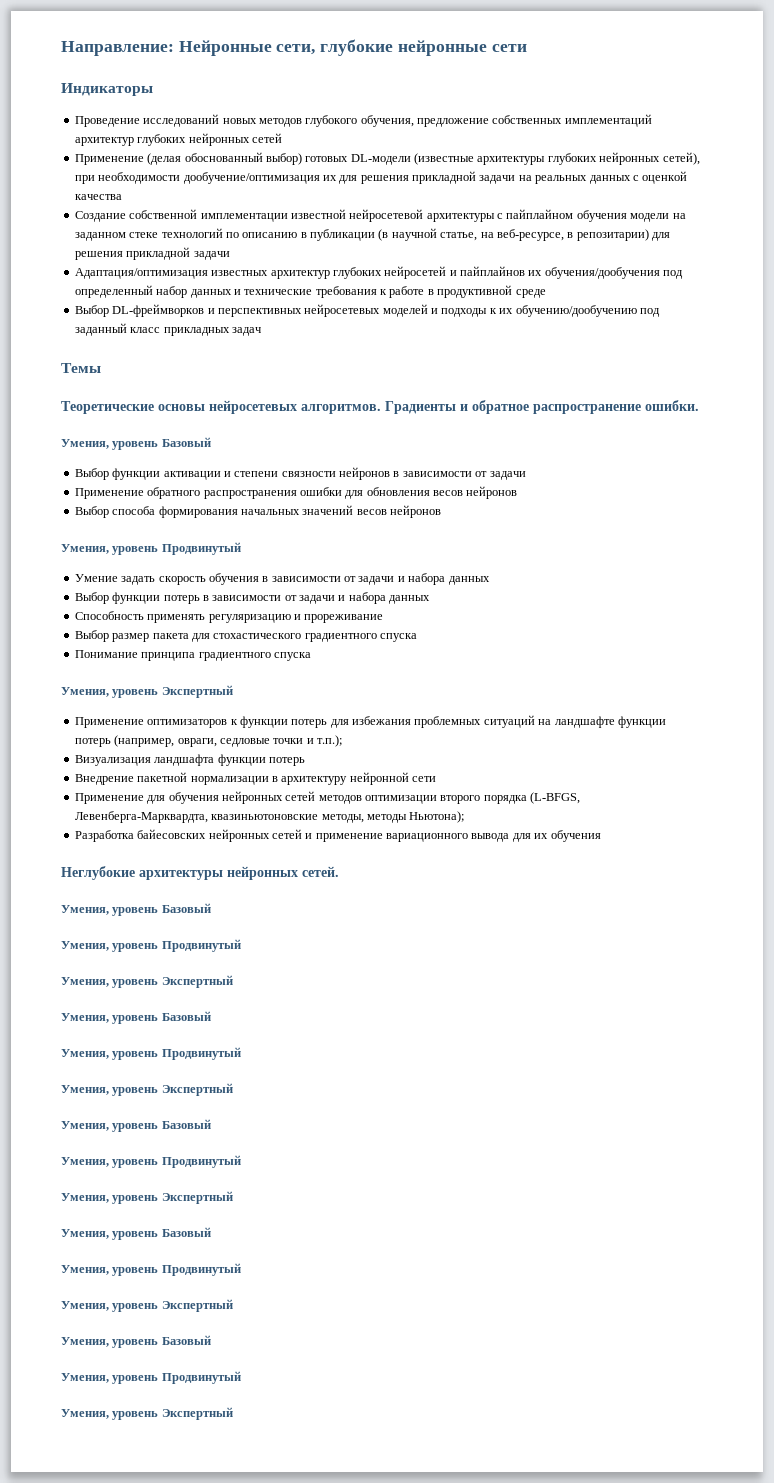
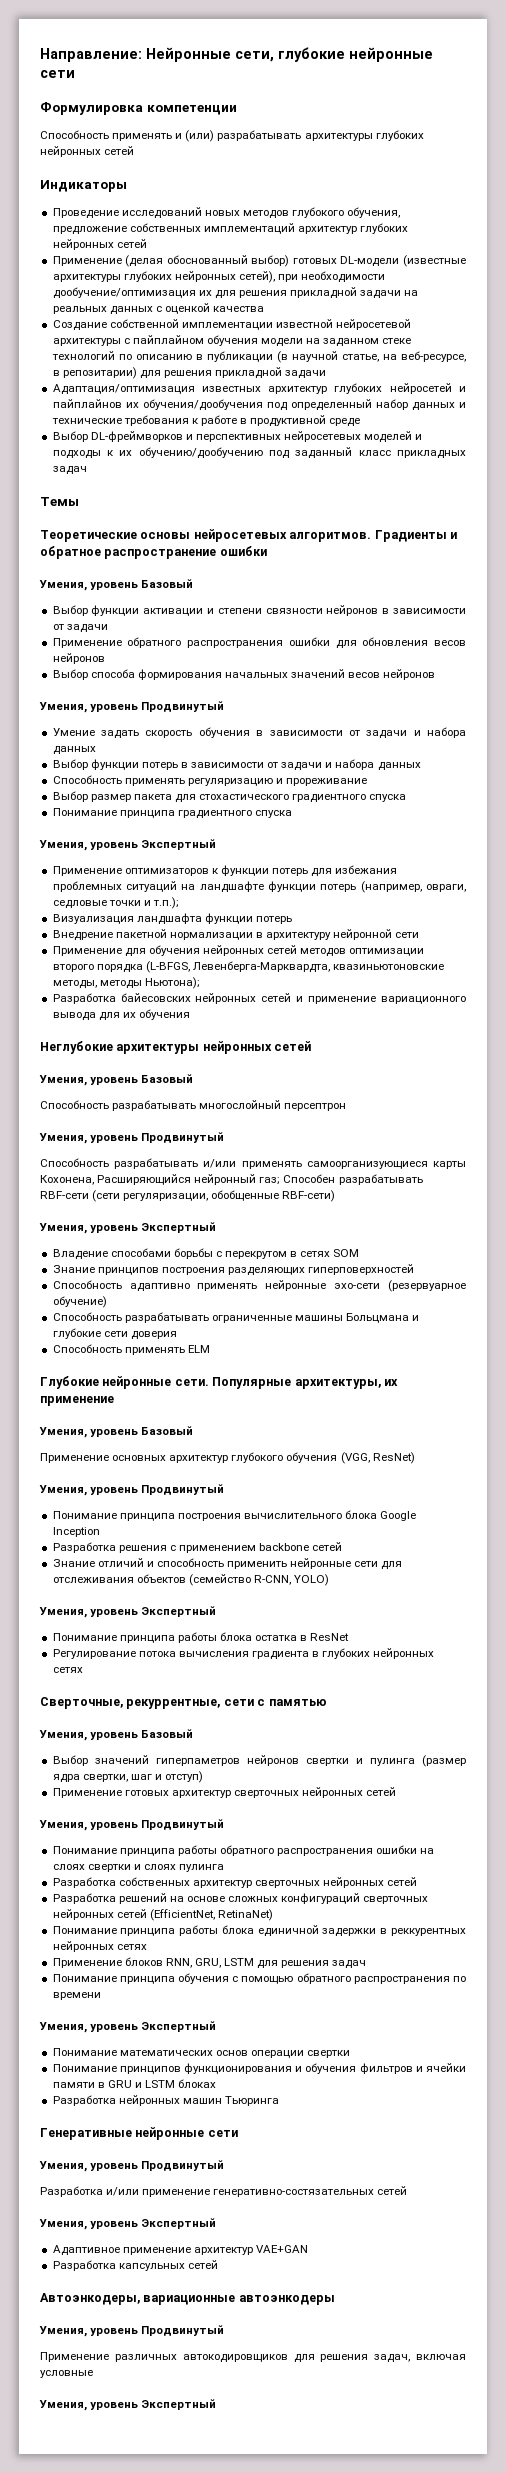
(527, 48) none -> [40,102,237,115] [40,130,424,142] [40,146,135,157] // Формулировка компетенции // Способность применять и (или) разрабатывать архитектуры глубоких нейронных сетей
[645,400,699,411] ошибки. -> [219,546,267,556] ошибки
[302,866,339,877] [61,903,211,916] [61,939,241,952] [61,975,233,988] [61,1011,211,1024] [61,1047,241,1060] [61,1083,233,1096] [61,1119,211,1132] [61,1155,241,1168] [61,1191,233,1204] [61,1227,211,1240] [61,1263,241,1276] [61,1299,233,1312] [61,1335,211,1348] [61,1371,241,1384] сетей. // Умения, уровень Базовый // Умения, уровень Продвинутый // Умения, уровень Экспертный // Умения, уровень Базовый // Умения, уровень Продвинутый // Умения, уровень Экспертный // Умения, уровень Базовый // Умения, уровень Продвинутый // Умения, уровень Экспертный // Умения, уровень Базовый // Умения, уровень Продвинутый // Умения, уровень Экспертный // Умения, уровень Базовый // Умения, уровень Продвинутый -> [274,1041,312,1051] [39,1074,194,1086] [40,1100,347,1111] [39,1132,225,1144] [40,1158,466,1169] [40,1174,423,1185] [40,1190,336,1202] [39,1222,217,1234] [52,1248,360,1260] [52,1264,415,1276] [52,1280,466,1292] [52,1296,107,1308] [52,1312,420,1323] [52,1328,177,1340] [52,1344,210,1355] [40,1376,398,1389] [40,1396,114,1406] [39,1426,194,1438] [40,1452,415,1464] [39,1484,225,1496] [52,1510,417,1521] [52,1527,100,1537] [52,1542,343,1553] [52,1558,403,1570] [52,1574,330,1586] [39,1606,217,1618] [52,1632,350,1643] [52,1648,435,1660] [52,1667,83,1673] [40,1697,327,1709] [39,1729,194,1741] [52,1755,467,1767] [52,1771,204,1783] [52,1787,397,1798] [39,1819,225,1831] [52,1845,435,1856] [52,1864,225,1872] [52,1877,418,1888] [52,1893,429,1904] [52,1909,273,1921] [52,1925,466,1937] [52,1941,147,1952] [52,1957,367,1969] [52,1973,466,1984] [52,1992,101,2000] [39,2021,217,2033] [52,2048,351,2058] [52,2063,466,2074] [52,2079,217,2088] [52,2095,279,2106] [40,2127,238,2140] [39,2160,225,2172] [40,2186,408,2197] [39,2218,217,2230] [52,2245,308,2256] [52,2260,218,2271] [40,2293,335,2305] [39,2325,225,2337] [40,2352,466,2363] [40,2370,93,2378] сетей // Умения, уровень Базовый // Способность разрабатывать многослойный персептрон // Умения, уровень Продвинутый // Способность разрабатывать и/или применять самоорганизующиеся карты Кохонена, Расширяющийся нейронный газ; Способен разрабатывать RBF-сети (сети регуляризации, обобщенные RBF-сети) // Умения, уровень Экспертный // Владение способами борьбы с перекрутом в сетях SOM // Знание принципов построения разделяющих гиперповерхностей // Способность адаптивно применять нейронные эхо-сети (резервуарное обучение) // Способность разрабатывать ограниченные машины Больцмана и глубокие сети доверия // Способность применять ELM // Глубокие нейронные сети. Популярные архитектуры, их применение // Умения, уровень Базовый // Применение основных архитектур глубокого обучения (VGG, ResNet) // Умения, уровень Продвинутый // Понимание принципа построения вычислительного блока Google Inception // Разработка решения с применением backbone сетей // Знание отличий и способность применить нейронные сети для отслеживания объектов (семейство R-CNN, YOLO) // Умения, уровень Экспертный // Понимание принципа работы блока остатка в ResNet // Регулирование потока вычисления градиента в глубоких нейронных сетях // Сверточные, рекуррентные, сети с памятью // Умения, уровень Базовый // Выбор значений гиперпаметров нейронов свертки и пулинга (размер ядра свертки, шаг и отступ) // Применение готовых архитектур сверточных нейронных сетей // Умения, уровень Продвинутый // Понимание принципа работы обратного распространения ошибки на слоях свертки и слоях пулинга // Разработка собственных архитектур сверточных нейронных сетей // Разработка решений на основе сложных конфигураций сверточных нейронных сетей (EfficientNet, RetinaNet) // Понимание принципа работы блока единичной задержки в реккурентных нейронных сетях // Применение блоков RNN, GRU, LSTM для решения задач // Понимание принципа обучения с помощью обратного распространения по времени // Умения, уровень Экспертный // Понимание математических основ операции свертки // Понимание принципов функционирования и обучения фильтров и ячейки памяти в GRU и LSTM блоках // Разработка нейронных машин Тьюринга // Генеративные нейронные сети // Умения, уровень Продвинутый // Разработка и/или применение генеративно-состязательных сетей // Умения, уровень Экспертный // Адаптивное применение архитектур VAE+GAN // Разработка капсульных сетей // Автоэнкодеры, вариационные автоэнкодеры // Умения, уровень Продвинутый // Применение различных автокодировщиков для решения задач, включая условные

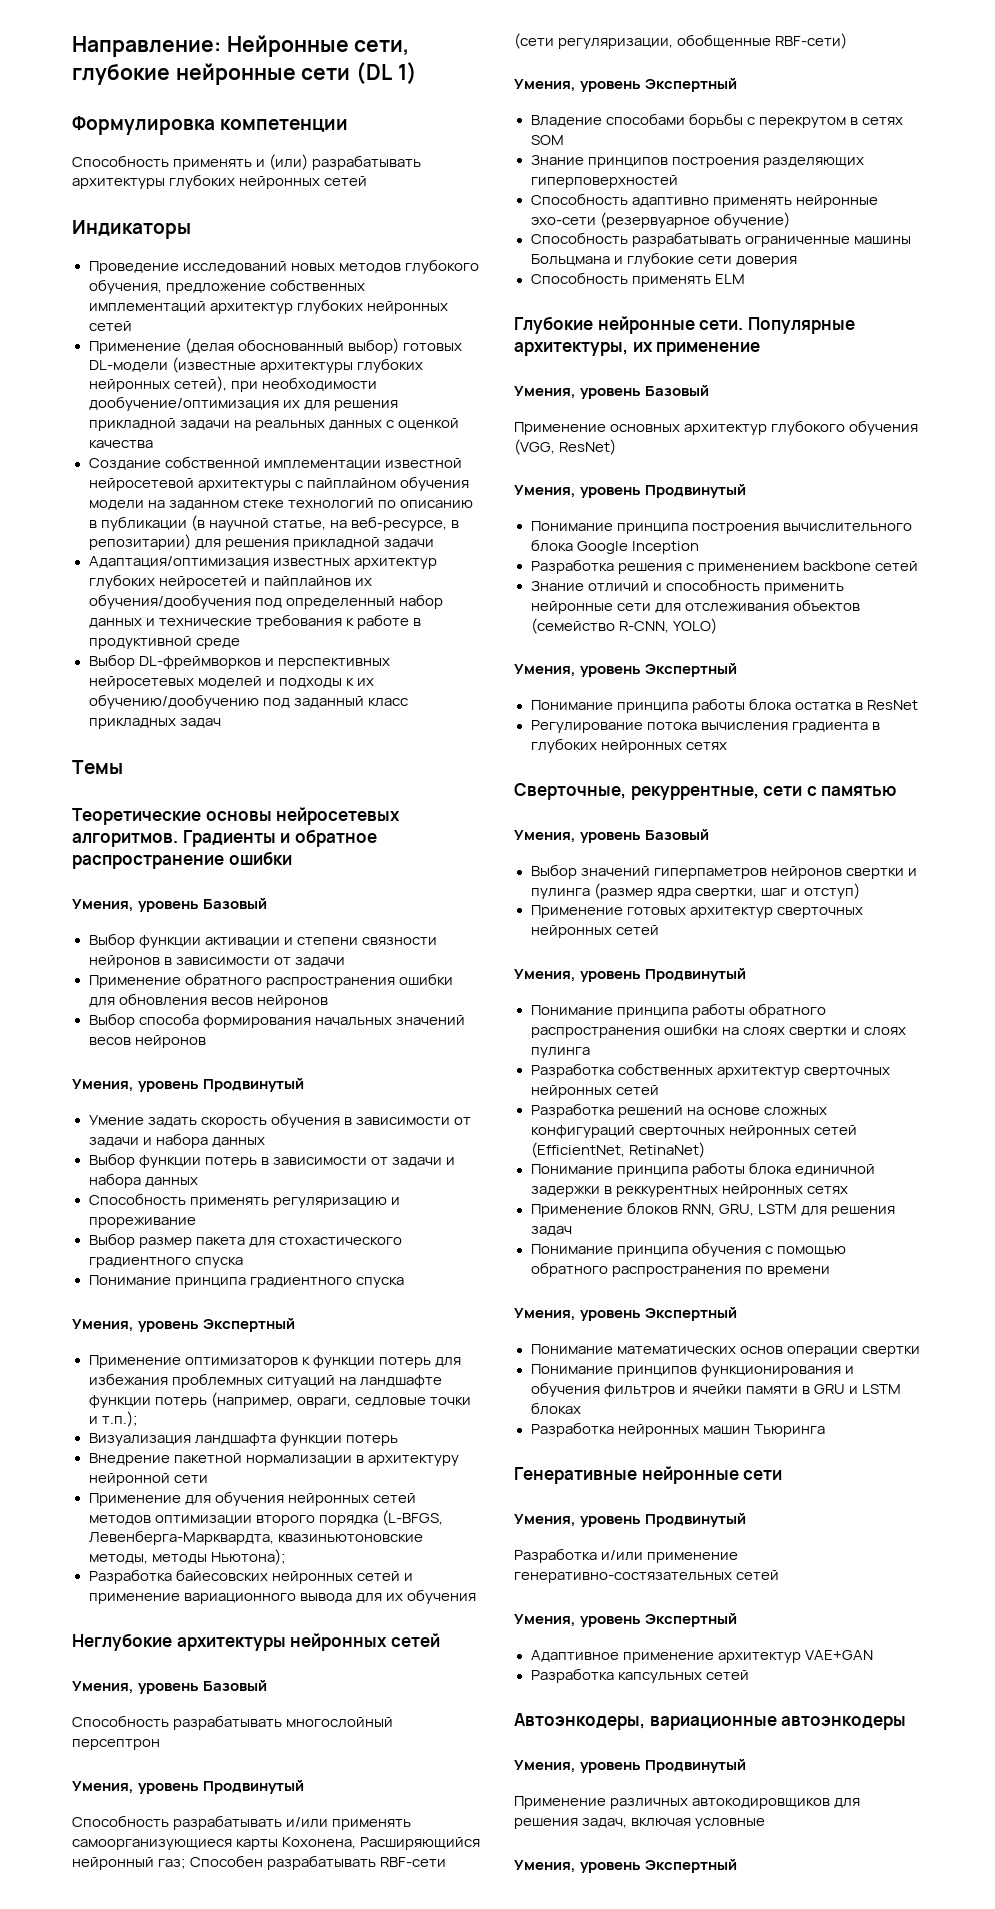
(75, 74) none -> [356,62,417,84] (DL 1)

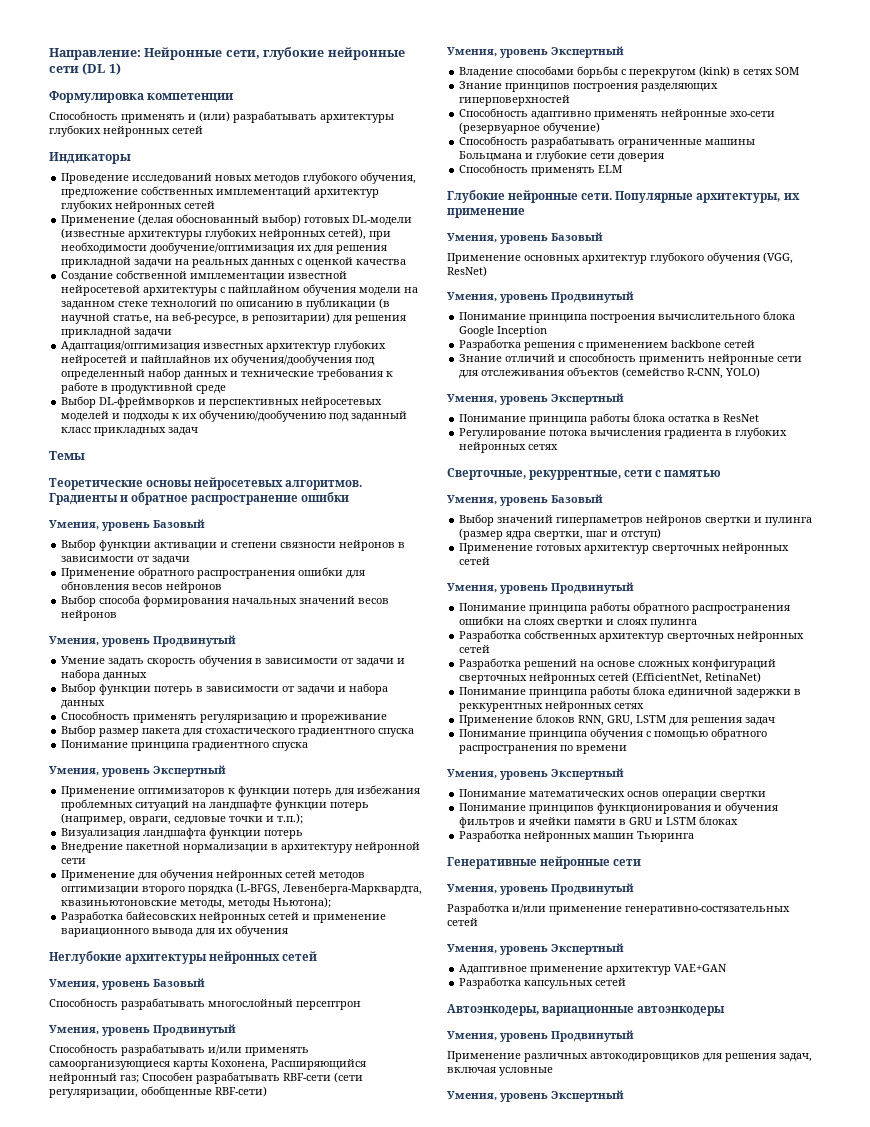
(846, 122) none -> [699,66,731,77] (kink)

